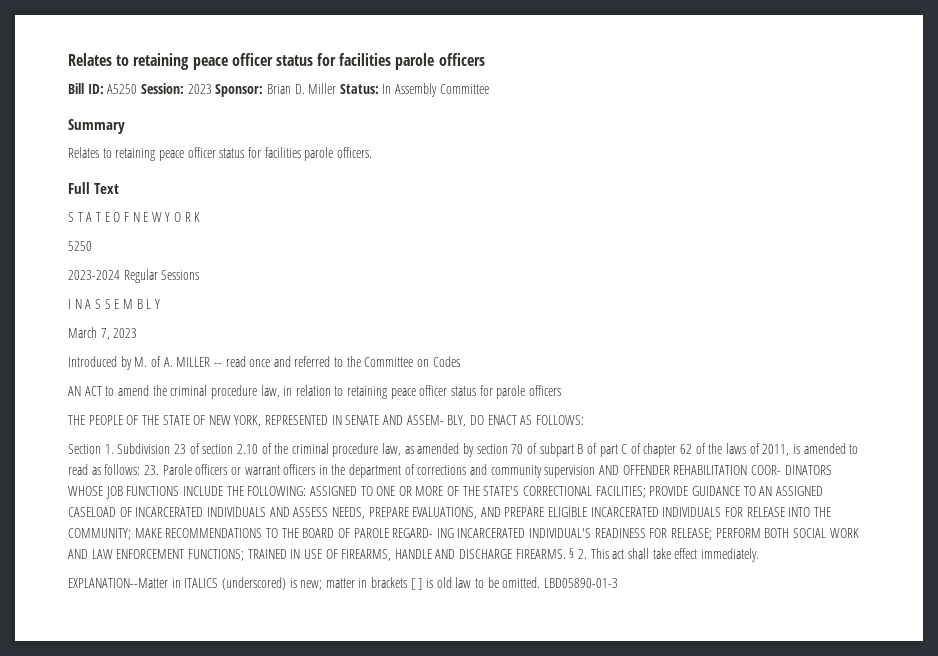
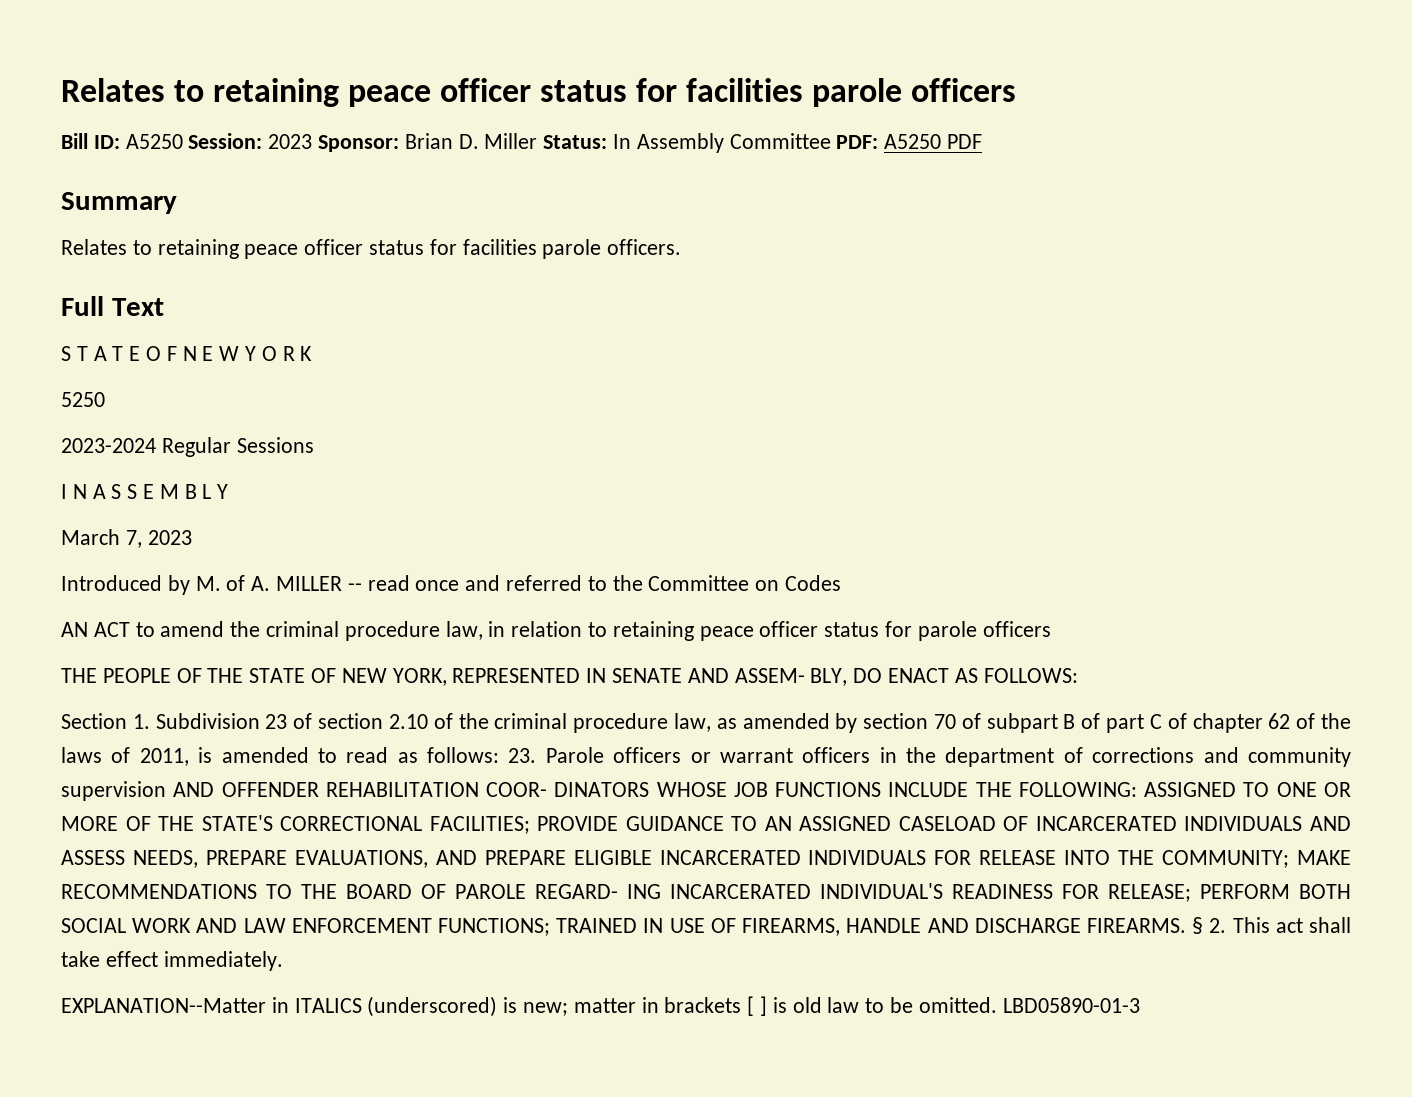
(489, 89) none -> [836,134,983,149] PDF: A5250 PDF

